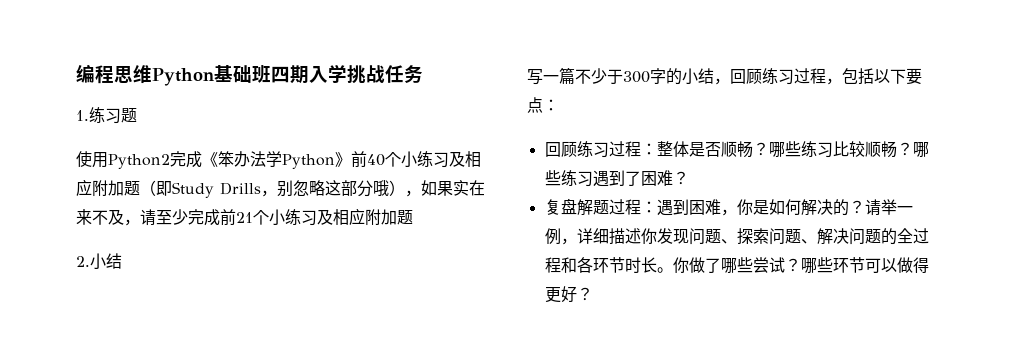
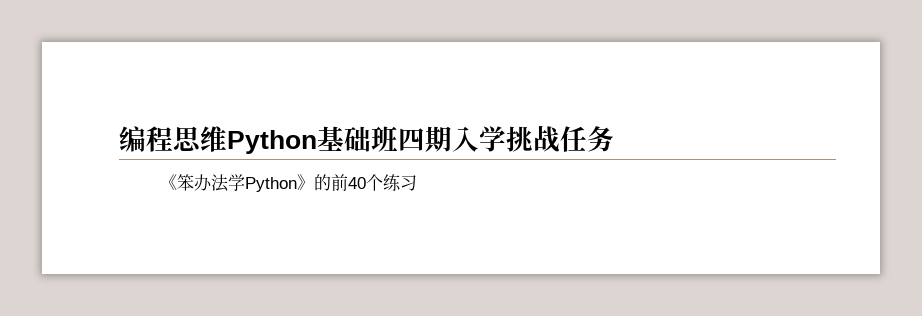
[76,107,137,124] [76,151,202,169] 1.练习题 // 使用Python2完成 -> (614, 139) none
(351, 159) none -> [313,174,331,191] 的
[401,151,481,168] [76,179,485,198] [76,208,413,226] [76,253,122,270] [527,67,922,85] [527,97,559,113] [544,141,929,158] [544,170,689,187] [544,198,913,216] [544,228,929,245] [544,257,929,274] [544,286,593,303] 小练习及相应附加题（即Study Drills，别忽略这部分哦），如果实在来不及，请至少完成前21个小练习及相应附加题 // 2.小结 // 写一篇不少于300字的小结，回顾练习过程，包括以下要点： // 回顾练习过程：整体是否顺畅？哪些练习比较顺畅？哪些练习遇到了困难？ // 复盘解题过程：遇到困难，你是如何解决的？请举一例，详细描述你发现问题、探索问题、解决问题的全过程和各环节时长。你做了哪些尝试？哪些环节可以做得更好？ -> [382,174,417,191] 练习

